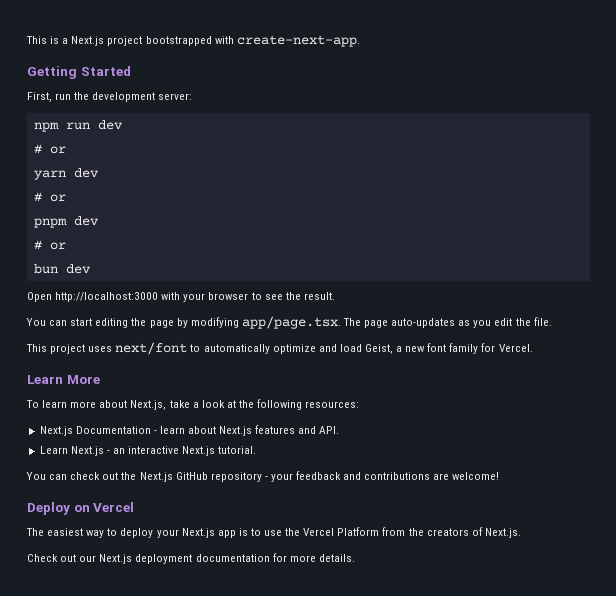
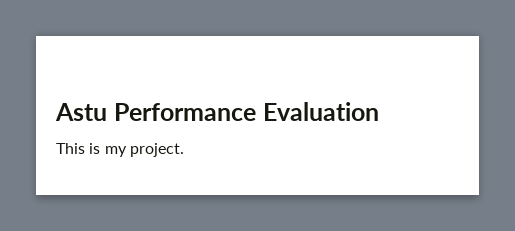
[26,35,360,47] [27,66,131,79] [27,92,193,102] [33,120,123,132] [33,144,66,154] [33,168,99,180] [33,192,66,202] [33,216,99,228] [33,240,66,250] [33,264,91,274] [27,292,335,302] [26,316,552,329] [26,342,533,355] [27,375,100,384] [26,399,360,410] [39,425,340,436] [39,446,257,456] [26,471,500,482] [27,502,135,515] [26,527,521,538] [27,553,355,564] This is a Next.js project bootstrapped with create-next-app. // Getting Started // First, run the development server: // npm run dev // # or // yarn dev // # or // pnpm dev // # or // bun dev // Open http://localhost:3000 with your browser to see the result. // You can start editing the page by modifying app/page.tsx. The page auto-updates as you edit the file. // This project uses next/font to automatically optimize and load Geist, a new font family for Vercel. // Learn More // To learn more about Next.js, take a look at the following resources: // Next.js Documentation - learn about Next.js features and API. // Learn Next.js - an interactive Next.js tutorial. // You can check out the Next.js GitHub repository - your feedback and contributions are welcome! // Deploy on Vercel // The easiest way to deploy your Next.js app is to use the Vercel Platform from the creators of Next.js. // Check out our Next.js deployment documentation for more details. -> [55,102,379,121] [56,143,184,157] Astu Performance Evaluation // This is my project.

